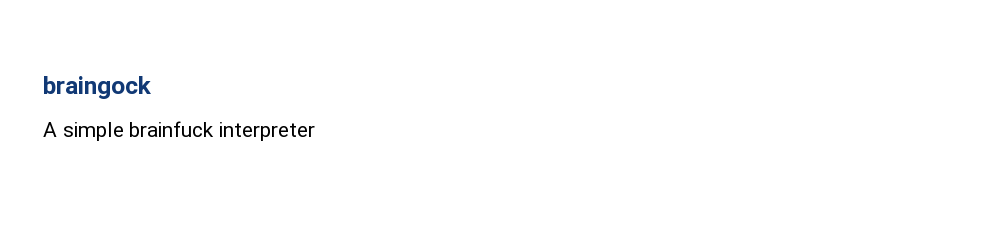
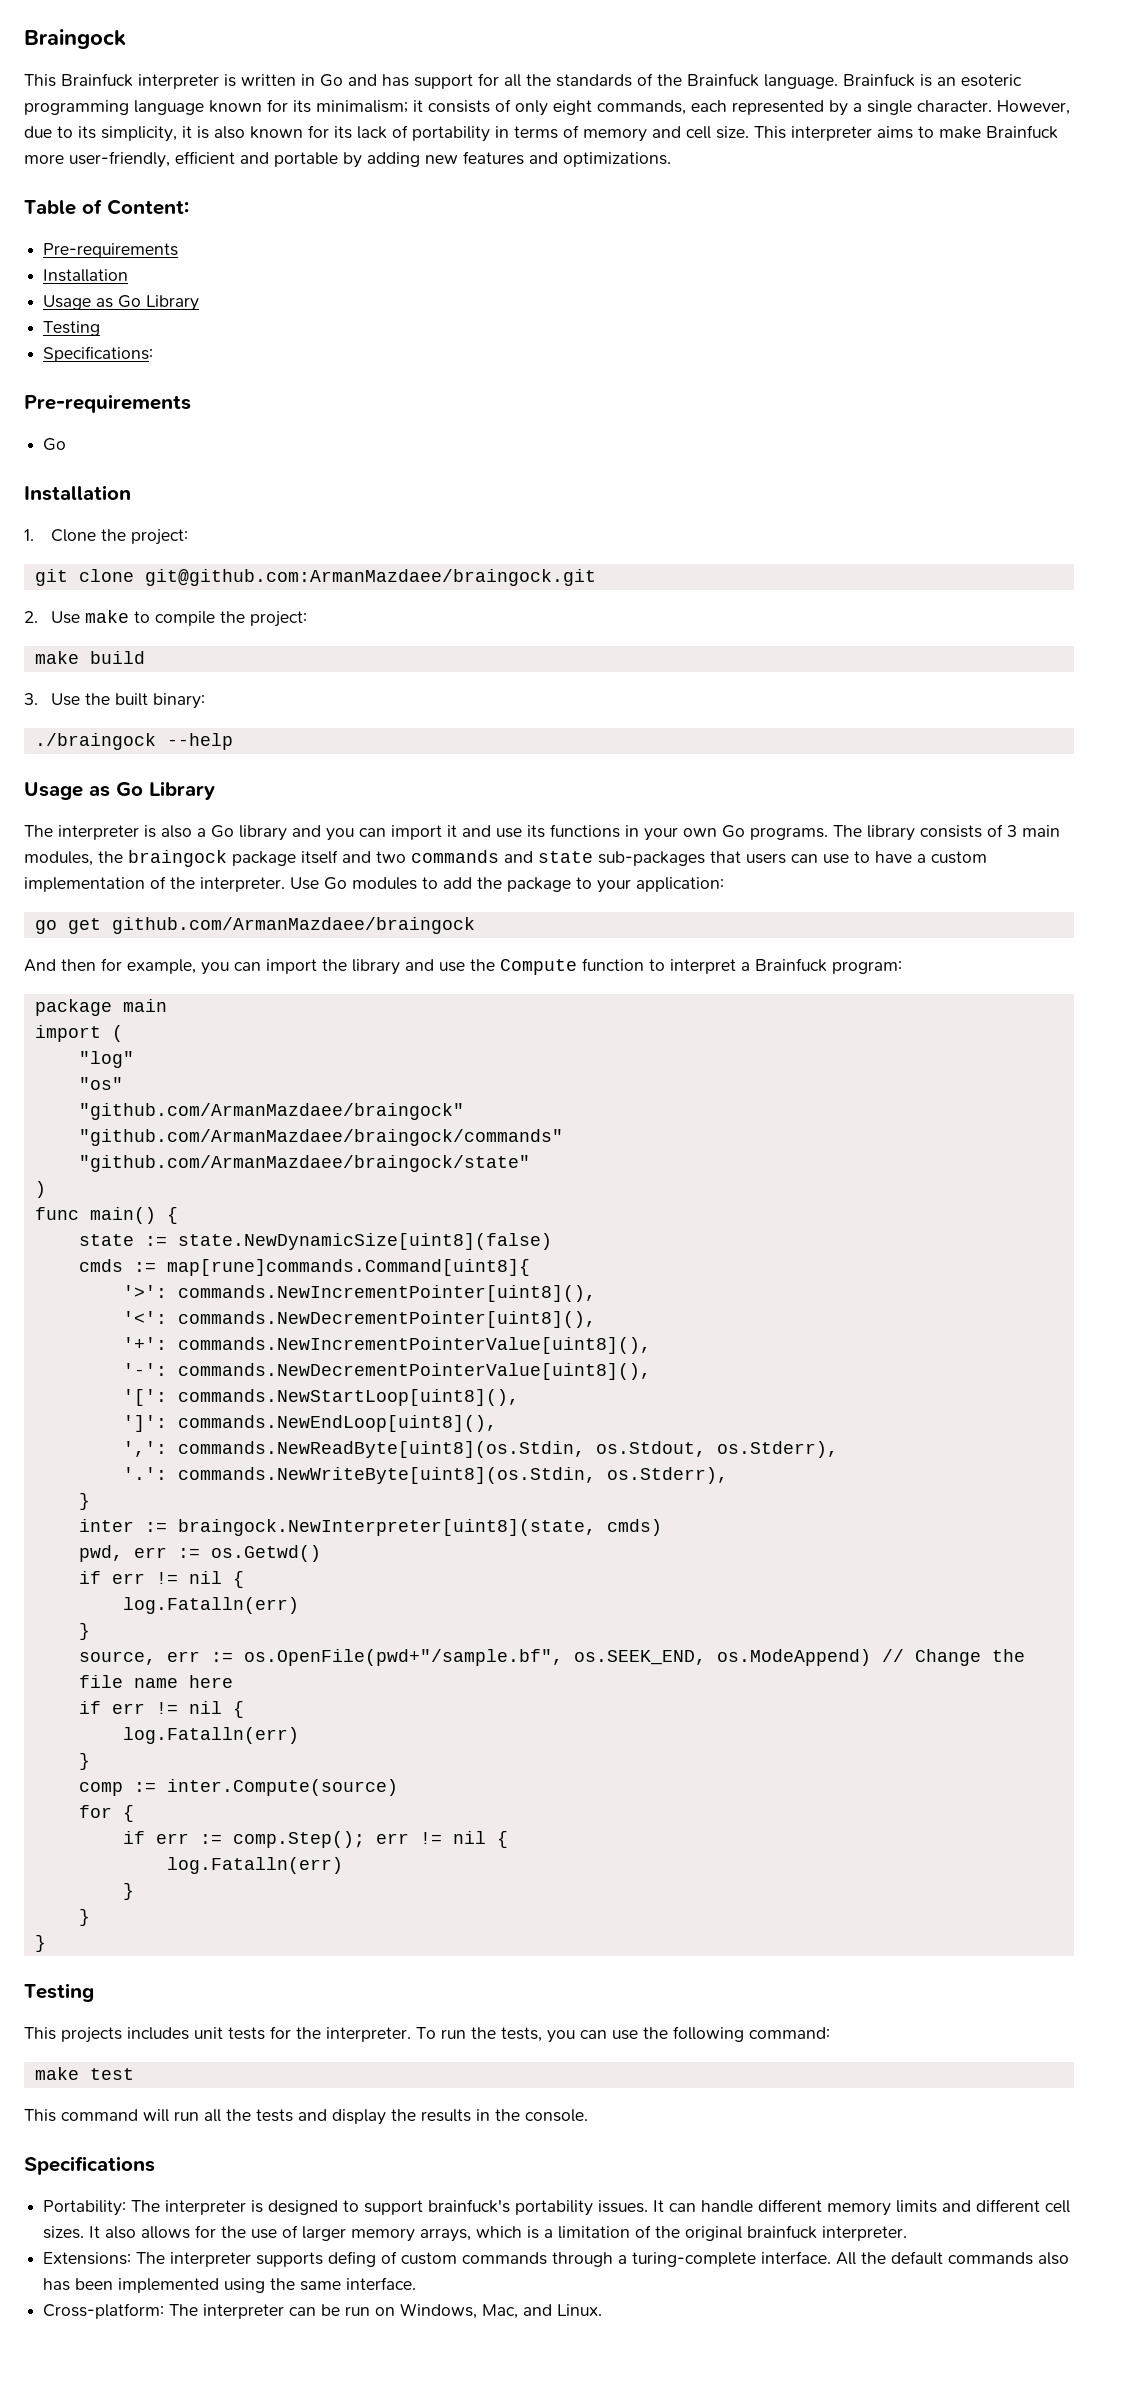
[43,76,151,99] [43,121,316,141] braingock // A simple brainfuck interpreter -> [24,29,126,49] [24,73,1022,89] [24,99,1070,116] [24,125,1058,142] [24,151,671,168] [24,199,189,215] [43,243,179,258] [43,269,129,282] [43,295,200,311] [43,321,101,336] [43,346,154,362] [24,394,191,413] [43,438,67,451] [24,485,131,501] [24,529,188,545] [34,569,596,586] [24,610,307,627] [34,651,145,664] [24,693,205,709] [34,733,233,750] [24,781,215,800] [24,824,1060,841] [24,850,987,867] [24,876,724,893] [34,917,475,934] [24,958,902,975] [34,999,167,1016] [34,1025,123,1042] [78,1051,134,1068] [78,1077,123,1090] [78,1103,464,1120] [78,1129,563,1146] [78,1155,530,1172] [34,1181,46,1198] [34,1207,178,1224] [78,1233,552,1250] [78,1259,530,1276] [122,1285,596,1302] [122,1311,596,1328] [122,1337,651,1354] [122,1363,651,1380] [122,1389,519,1406] [122,1415,497,1432] [122,1441,838,1458] [122,1467,728,1484] [78,1493,90,1510] [78,1519,662,1536] [78,1545,321,1562] [78,1571,244,1588] [122,1597,299,1614] [78,1623,90,1640] [78,1649,1025,1666] [78,1675,233,1688] [78,1701,244,1718] [122,1727,299,1744] [78,1753,90,1770] [78,1779,398,1796] [78,1805,134,1822] [122,1831,508,1848] [166,1857,343,1874] [122,1883,134,1900] [78,1909,90,1926] [34,1935,46,1952] [24,1983,94,2002] [24,2026,830,2043] [34,2067,134,2080] [24,2109,588,2125] [24,2156,155,2175] [43,2199,1071,2216] [43,2225,908,2242] [43,2251,1070,2267] [43,2277,417,2293] [43,2303,603,2319] Braingock // This Brainfuck interpreter is written in Go and has support for all the standards of the Brainfuck language. Brainfuck is an esoteric programming language known for its minimalism; it consists of only eight commands, each represented by a single character. However, due to its simplicity, it is also known for its lack of portability in terms of memory and cell size. This interpreter aims to make Brainfuck more user-friendly, efficient and portable by adding new features and optimizations. // Table of Content: // Pre-requirements // Installation // Usage as Go Library // Testing // Specifications: // Pre-requirements // Go // Installation // 1. Clone the project: // git clone git@github.com:ArmanMazdaee/braingock.git // 2. Use make to compile the project: // make build // 3. Use the built binary: // ./braingock --help // Usage as Go Library // The interpreter is also a Go library and you can import it and use its functions in your own Go programs. The library consists of 3 main modules, the braingock package itself and two commands and state sub-packages that users can use to have a custom implementation of the interpreter. Use Go modules to add the package to your application: // go get github.com/ArmanMazdaee/braingock // And then for example, you can import the library and use the Compute function to interpret a Brainfuck program: // package main // import ( // "log" // "os" // "github.com/ArmanMazdaee/braingock" // "github.com/ArmanMazdaee/braingock/commands" // "github.com/ArmanMazdaee/braingock/state" // ) // func main() { // state := state.NewDynamicSize[uint8](false) // cmds := map[rune]commands.Command[uint8]{ // '>': commands.NewIncrementPointer[uint8](), // '<': commands.NewDecrementPointer[uint8](), // '+': commands.NewIncrementPointerValue[uint8](), // '-': commands.NewDecrementPointerValue[uint8](), // '[': commands.NewStartLoop[uint8](), // ']': commands.NewEndLoop[uint8](), // ',': commands.NewReadByte[uint8](os.Stdin, os.Stdout, os.Stderr), // '.': commands.NewWriteByte[uint8](os.Stdin, os.Stderr), // } // inter := braingock.NewInterpreter[uint8](state, cmds) // pwd, err := os.Getwd() // if err != nil { // log.Fatalln(err) // } // source, err := os.OpenFile(pwd+"/sample.bf", os.SEEK_END, os.ModeAppend) // Change the file name here // if err != nil { // log.Fatalln(err) // } // comp := inter.Compute(source) // for { // if err := comp.Step(); err != nil { // log.Fatalln(err) // } // } // } // Testing // This projects includes unit tests for the interpreter. To run the tests, you can use the following command: // make test // This command will run all the tests and display the results in the console. // Specifications // Portability: The interpreter is designed to support brainfuck's portability issues. It can handle different memory limits and different cell sizes. It also allows for the use of larger memory arrays, which is a limitation of the original brainfuck interpreter. // Extensions: The interpreter supports defing of custom commands through a turing-complete interface. All the default commands also has been implemented using the same interface. // Cross-platform: The interpreter can be run on Windows, Mac, and Linux.

